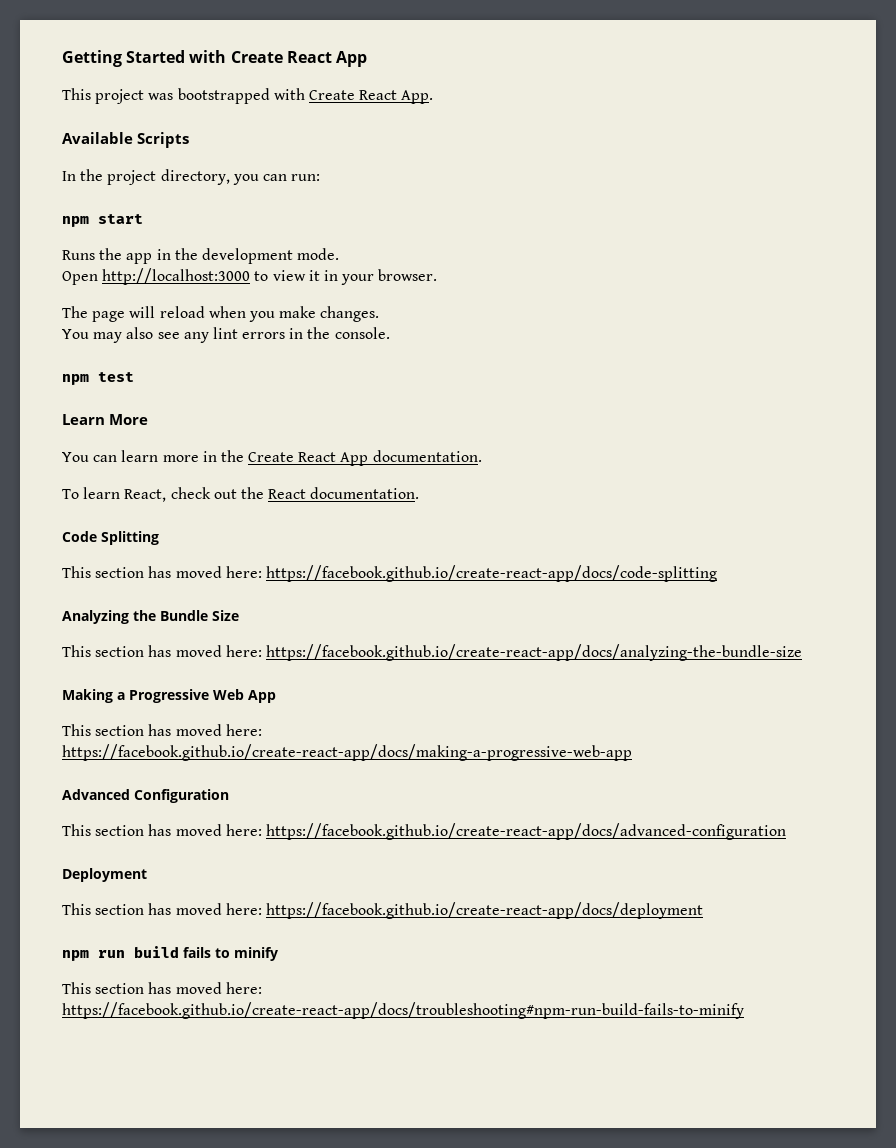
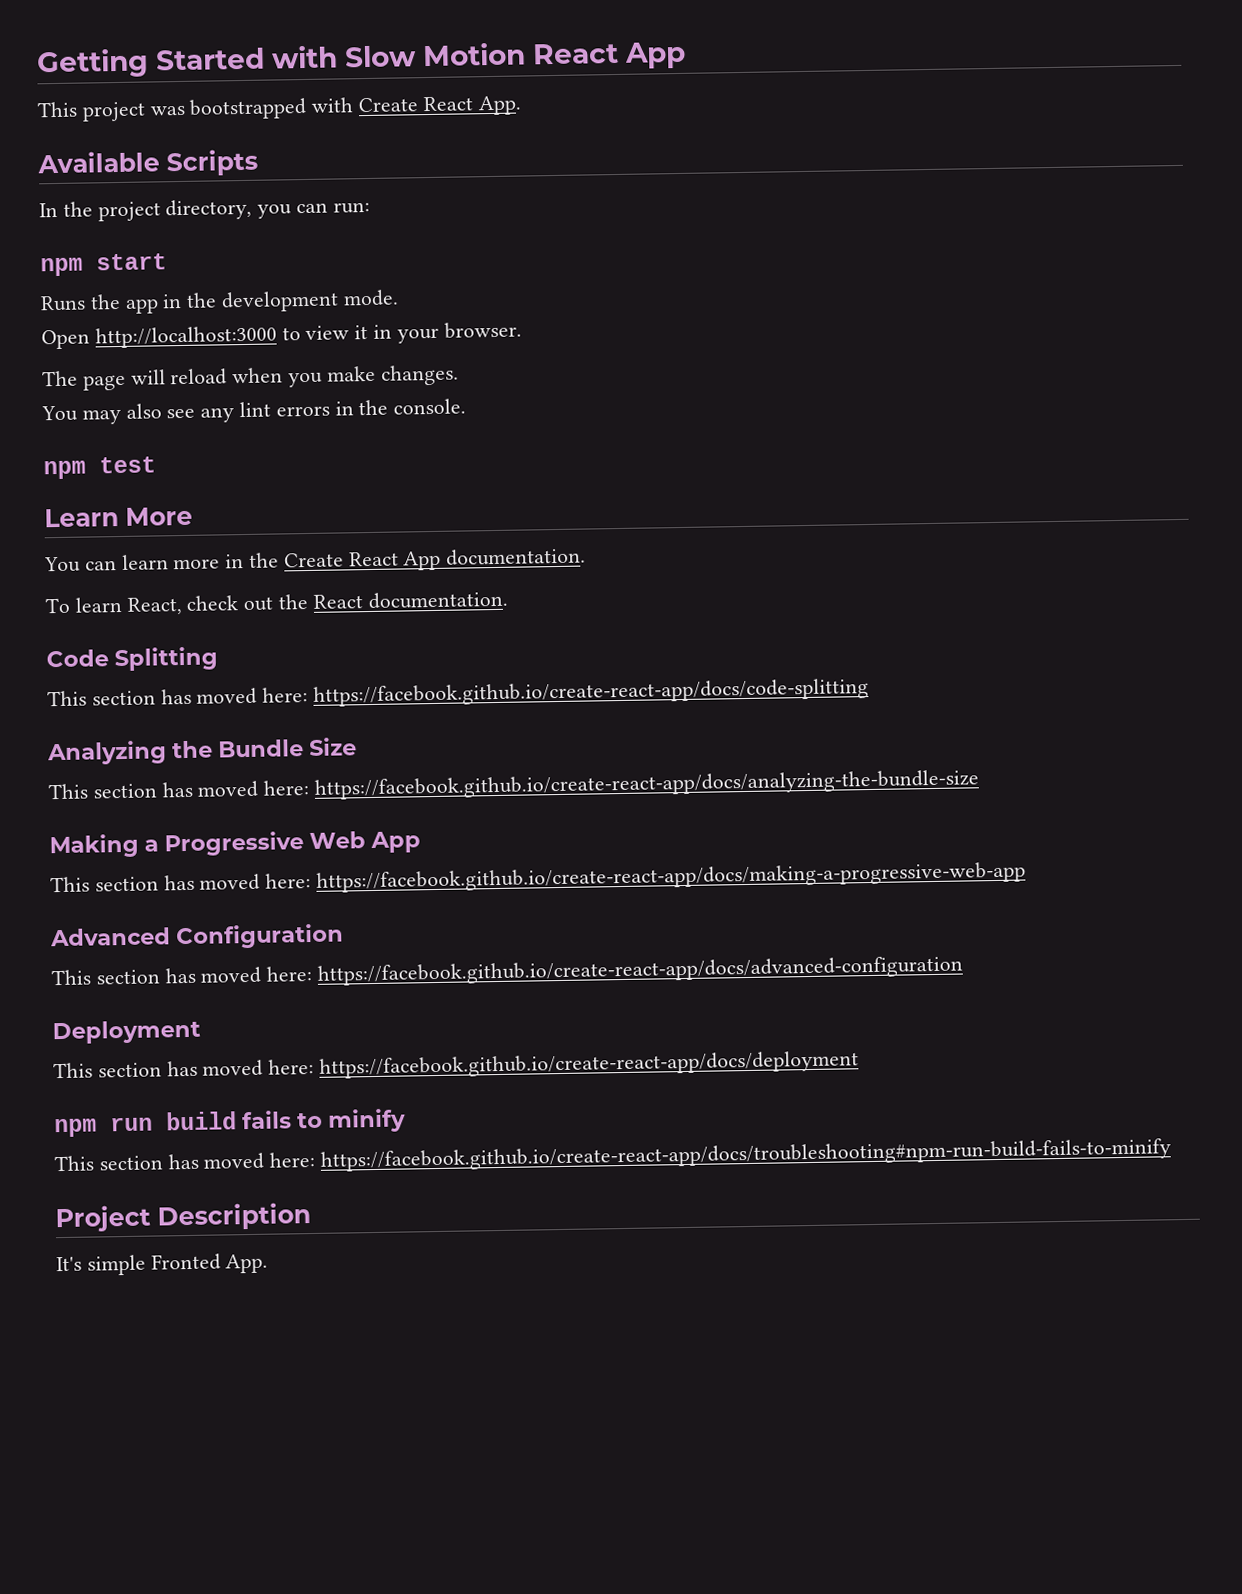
[230,51,283,63] Create -> [344,42,526,68] Slow Motion
(744, 1010) none -> [55,1202,311,1233] [56,1253,269,1276] // Project Description // It's simple Fronted App.

